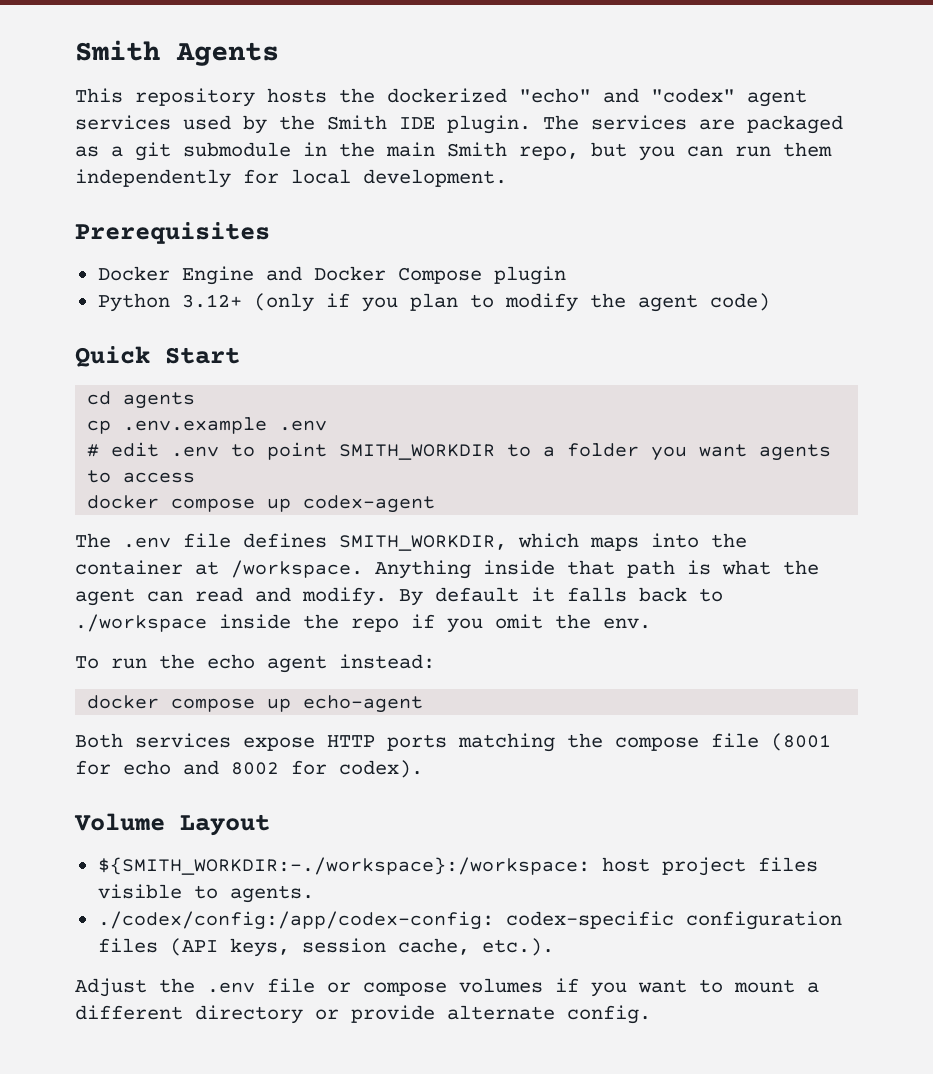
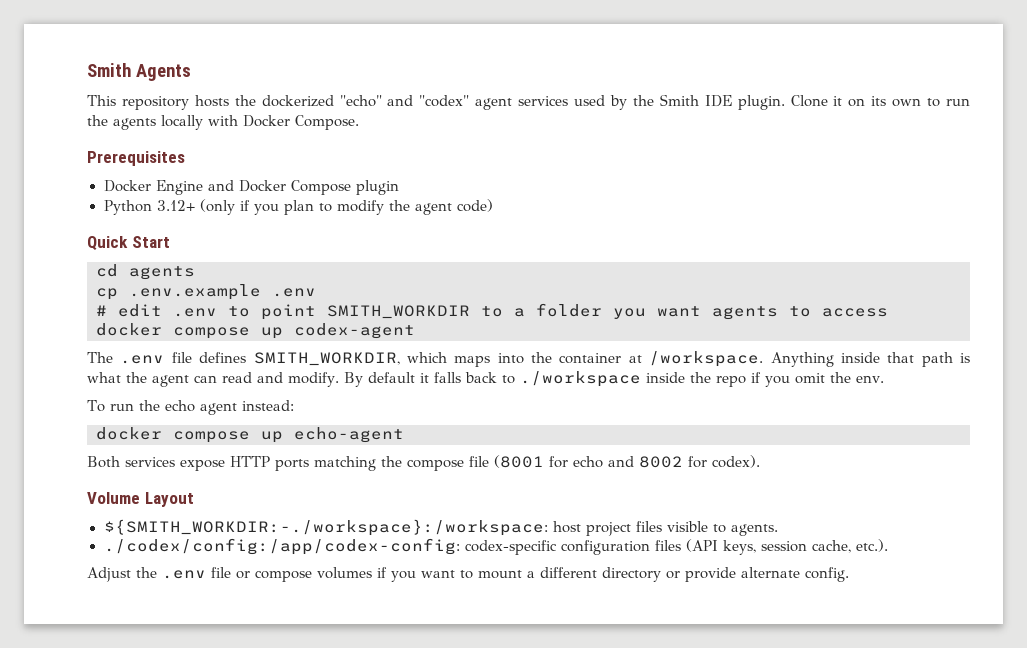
[543,115,843,134] [75,142,832,161] [75,169,507,188] The services are packaged as a git submodule in the main Smith repo, but you can run them independently for local development. -> [790,95,970,107] [87,115,359,130] Clone it on its own to run the agents locally with Docker Compose.

